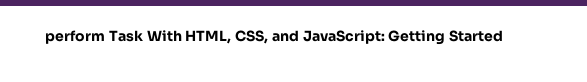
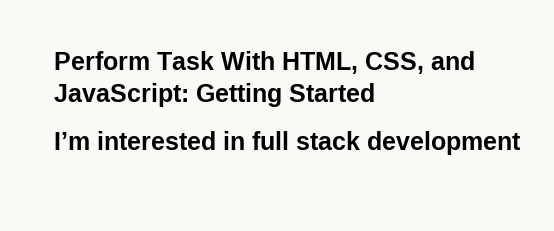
[45,30,105,44] perform -> [54,51,150,70] Perform
(504, 36) none -> [54,131,521,155] // I’m interested in full stack development

